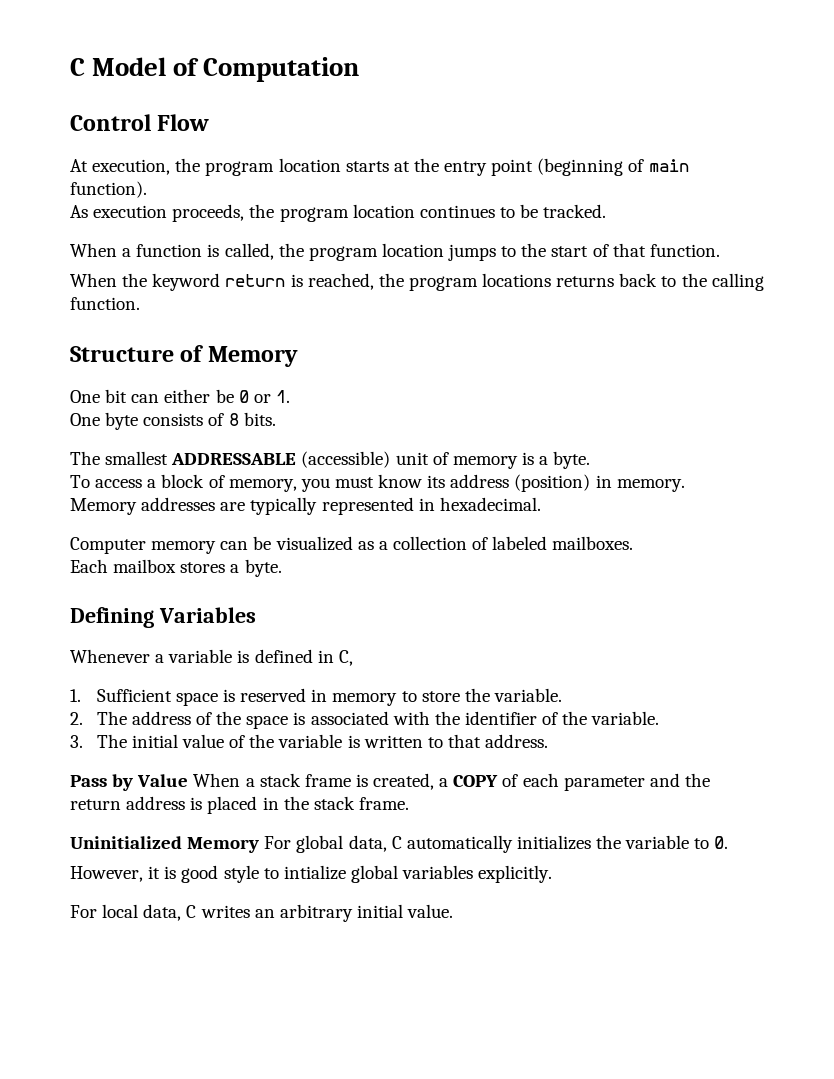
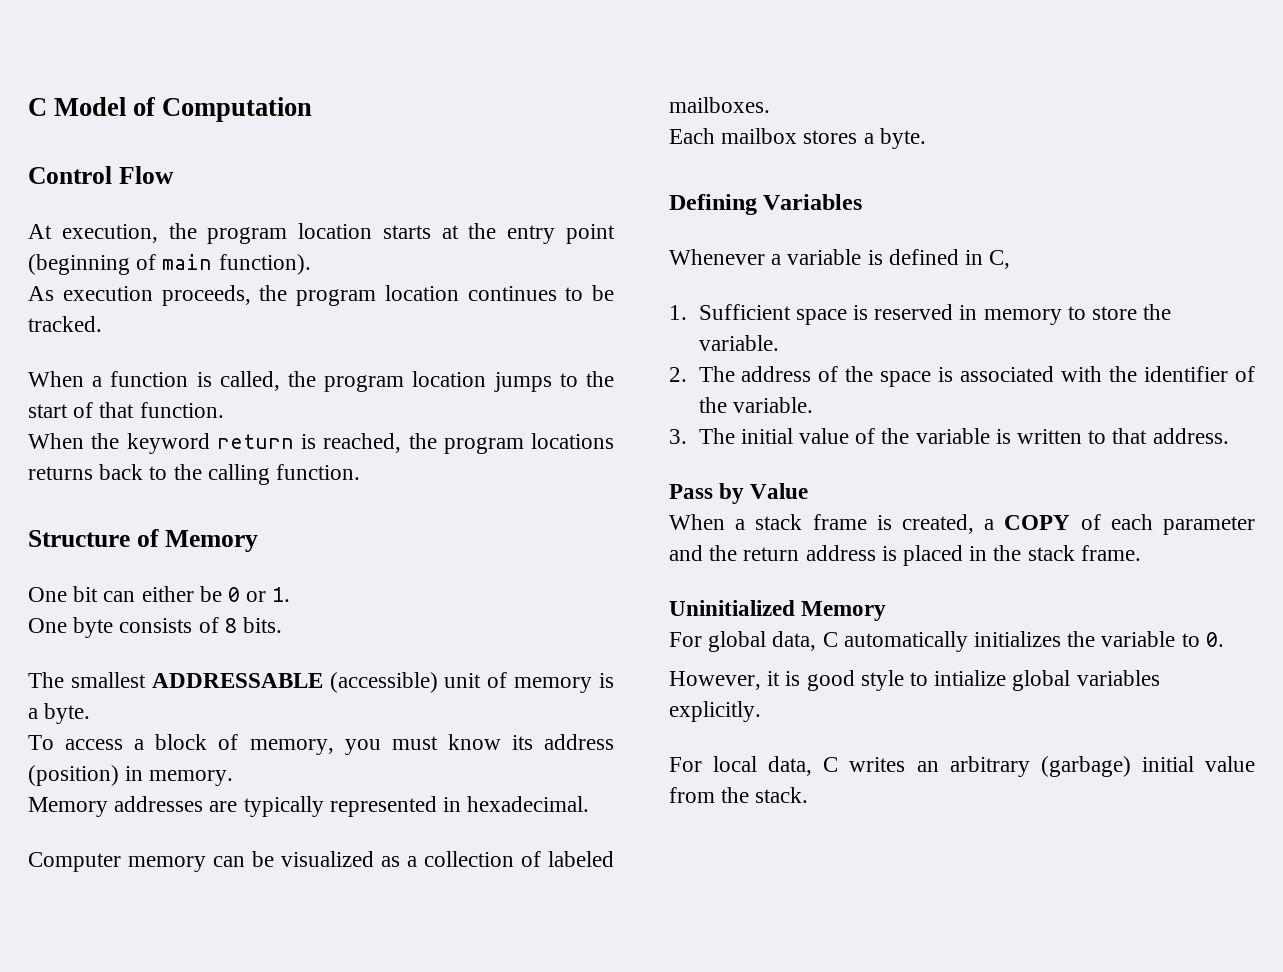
(189, 780) none -> (809, 491) //
(260, 845) none -> (887, 611) //
[356,904,454,918] initial value. -> [1040,756,1255,777] [669,787,809,803] (garbage) initial value from the stack.

